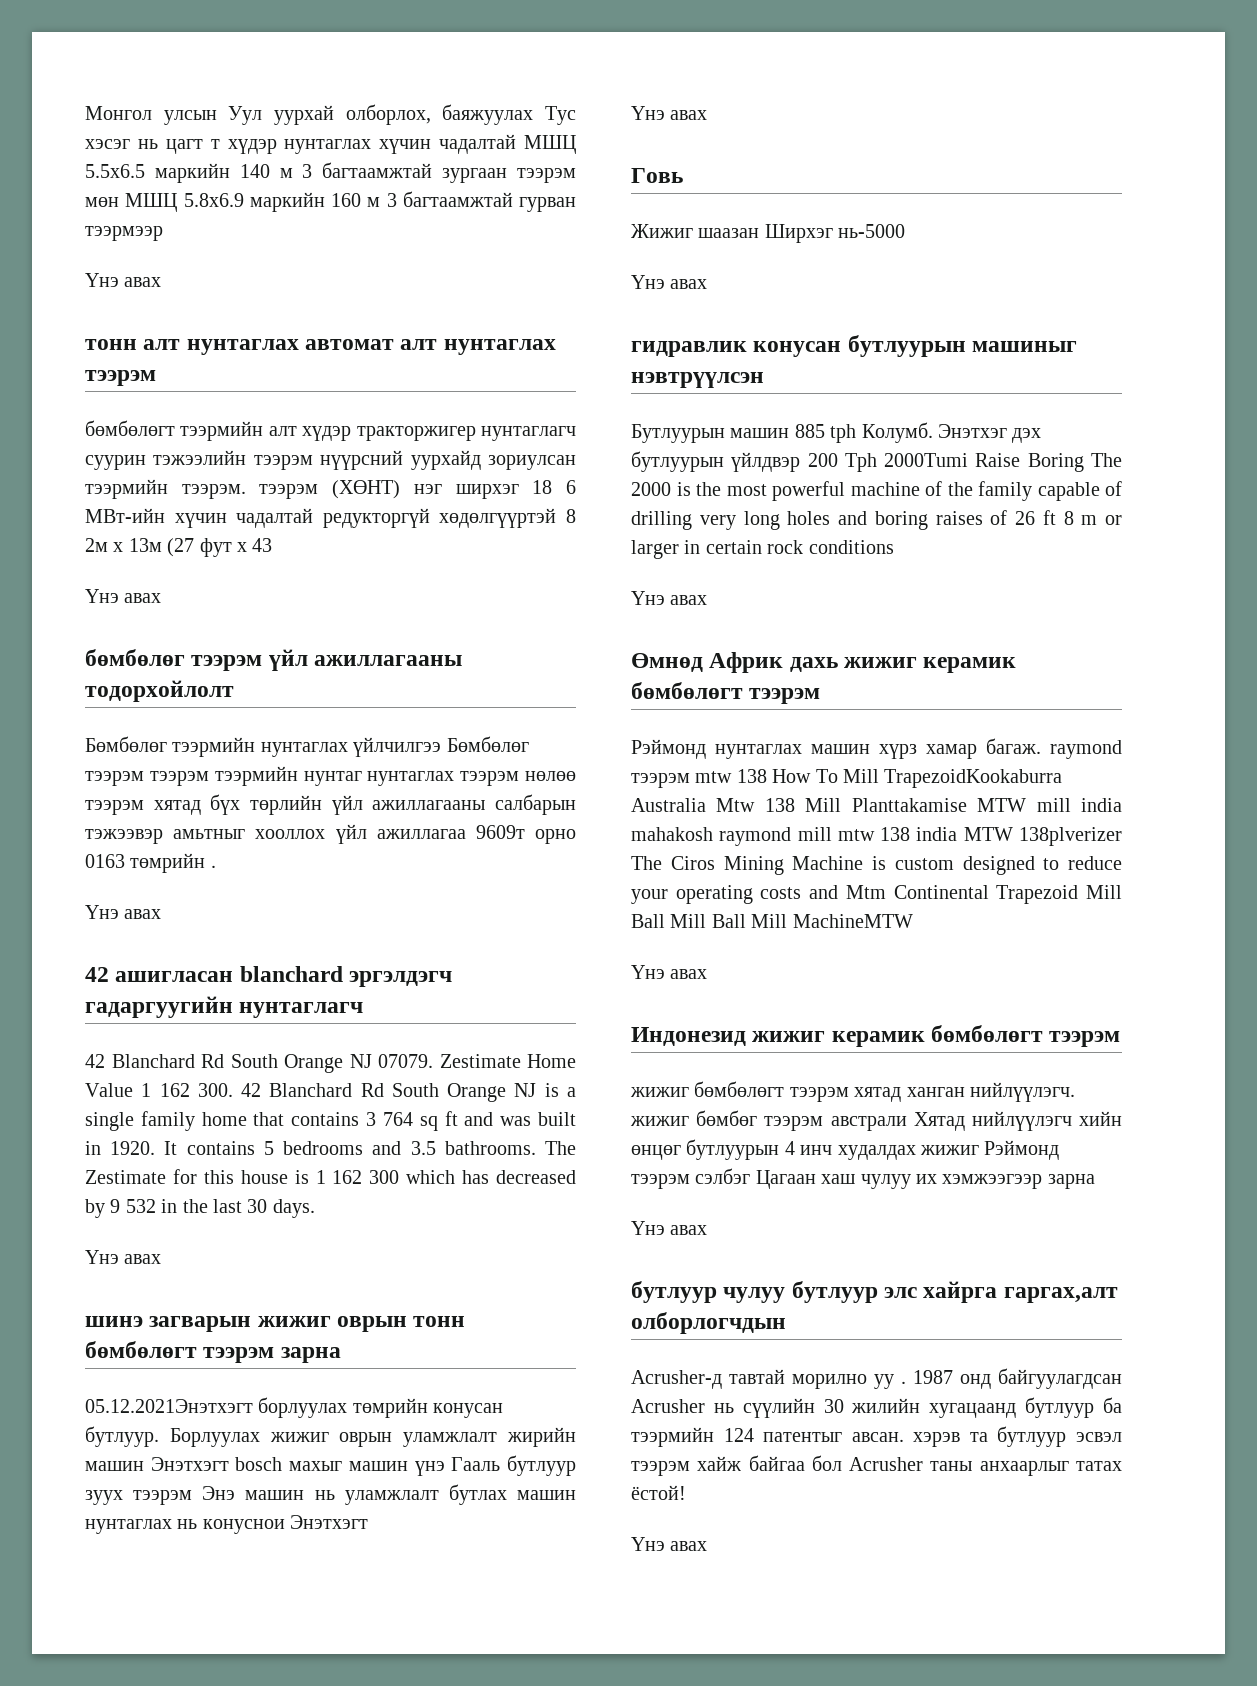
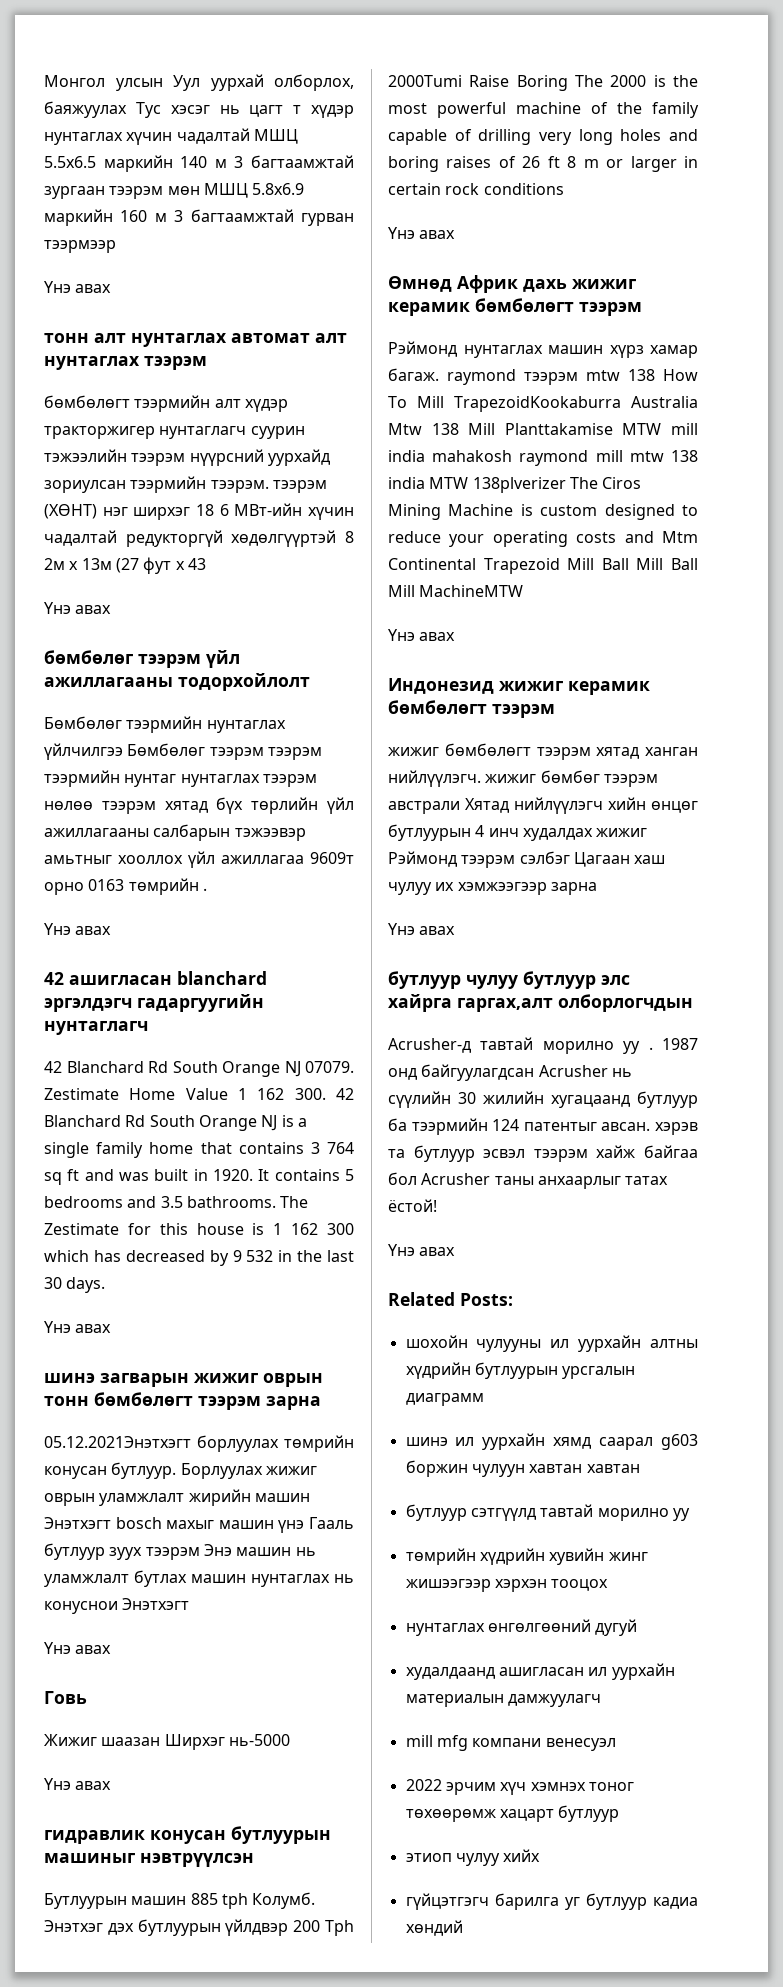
(708, 1546) none -> [388,1292,513,1306] [405,1335,698,1352] [405,1362,636,1379] [405,1393,484,1406] [405,1433,698,1450] [405,1460,640,1477] [405,1504,690,1521] [405,1548,648,1565] [405,1579,609,1592] [405,1619,638,1636] [405,1663,675,1680] [405,1694,601,1707] [405,1735,616,1751] [405,1779,634,1795] [405,1805,620,1822] [405,1849,541,1866] [405,1893,698,1910] [405,1920,463,1936] // Related Posts: // шохойн чулууны ил уурхайн алтны хүдрийн бутлуурын урсгалын диаграмм // шинэ ил уурхайн хямд саарал g603 боржин чулуун хавтан хавтан // бутлуур сэтгүүлд тавтай морилно уу // төмрийн хүдрийн хувийн жинг жишээгээр хэрхэн тооцох // нунтаглах өнгөлгөөний дугуй // худалдаанд ашигласан ил уурхайн материалын дамжуулагч // mill mfg компани венесуэл // 2022 эрчим хүч хэмнэх тоног төхөөрөмж хацарт бутлуур // этиоп чулуу хийх // гүйцэтгэгч барилга уг бутлуур кадиа хөндий

